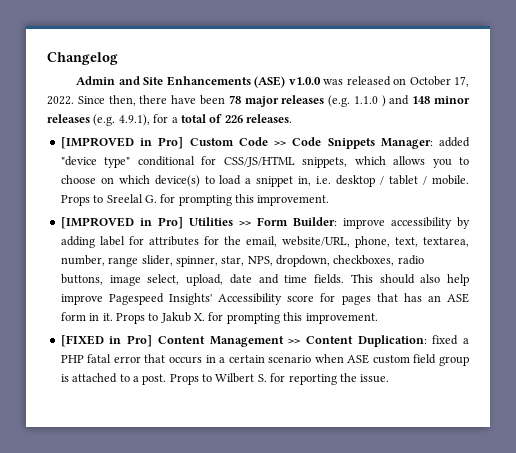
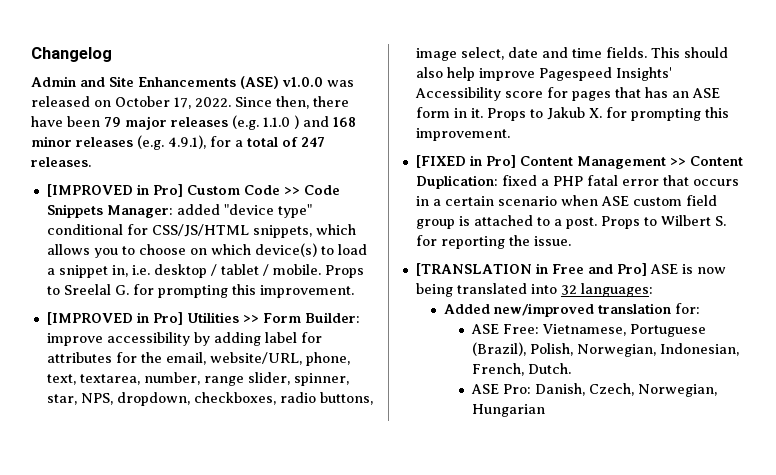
[228,95,241,104] 78 -> [104,117,121,127] 79
[412,96,431,104] 148 -> [333,117,356,127] 168
[224,115,243,123] 226 -> [301,137,325,147] 247
[186,274,223,286] upload, -> (504, 53) none
(390, 378) none -> [415,263,726,276] [415,283,653,297] [444,303,701,317] [471,324,707,337] [472,342,740,357] [472,363,572,376] [471,383,718,397] [472,404,546,417] // [TRANSLATION in Free and Pro] ASE is now being translated into 32 languages: // Added new/improved translation for: // ASE Free: Vietnamese, Portuguese (Brazil), Polish, Norwegian, Indonesian, French, Dutch. // ASE Pro: Danish, Czech, Norwegian, Hungarian

